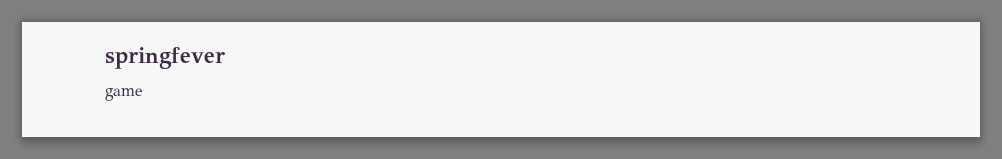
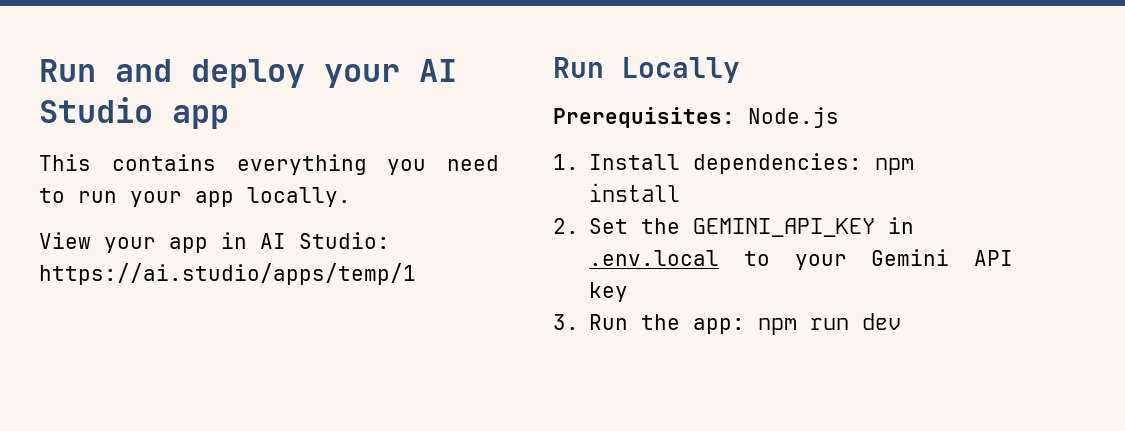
[105,47,225,69] [105,88,142,101] springfever // game -> [39,59,457,88] [39,97,229,129] [39,154,499,175] [39,187,351,207] [39,232,390,253] [39,263,416,285] [553,57,740,83] [553,107,839,128] [553,153,915,175] [589,183,681,202] [553,217,915,237] [589,249,1013,270] [589,282,629,302] [553,313,902,335] Run and deploy your AI Studio app // This contains everything you need to run your app locally. // View your app in AI Studio: https://ai.studio/apps/temp/1 // Run Locally // Prerequisites: Node.js // 1. Install dependencies: npm install // 2. Set the GEMINI_API_KEY in .env.local to your Gemini API key // 3. Run the app: npm run dev

